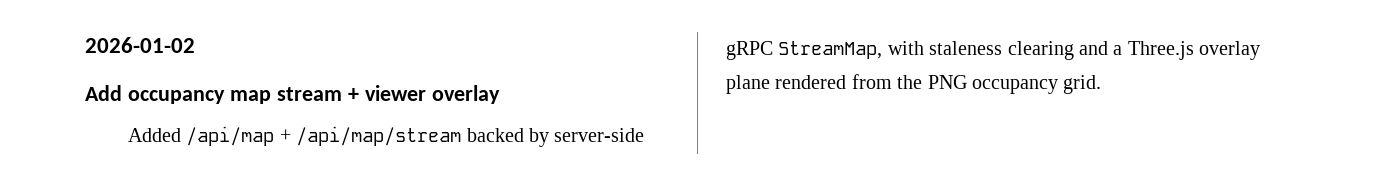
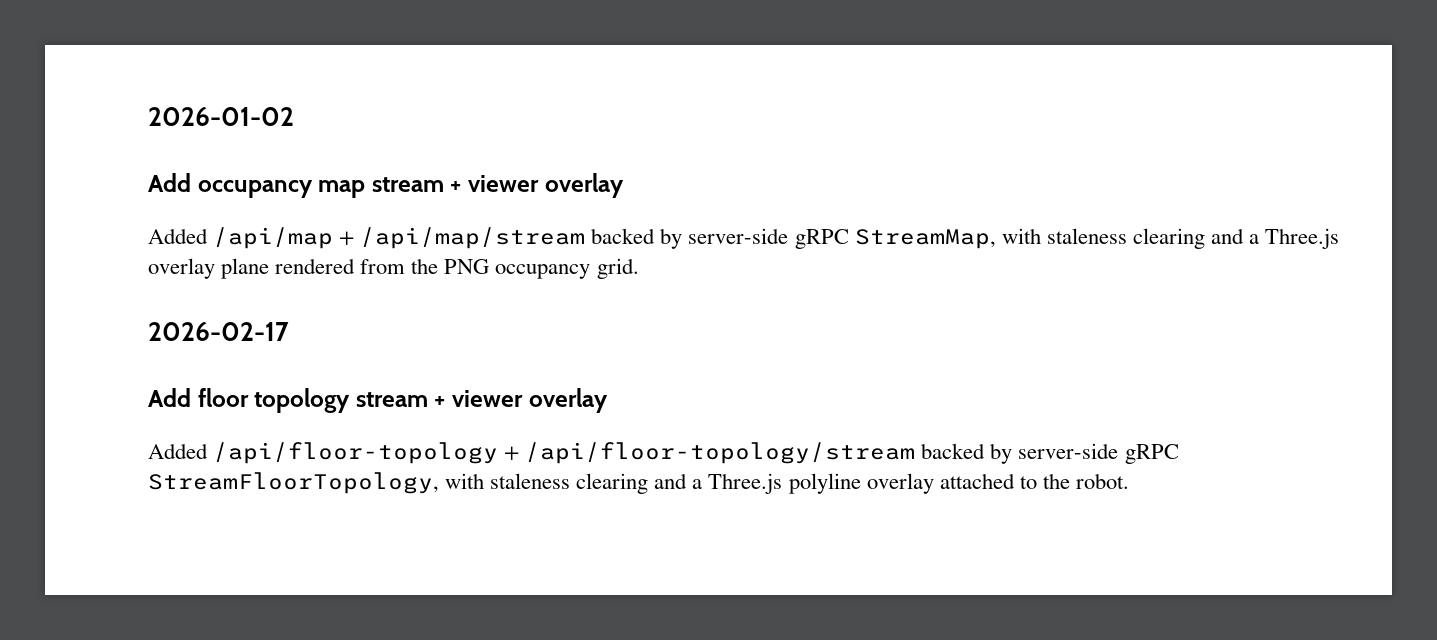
(1102, 84) none -> [148,322,289,341] [148,388,608,413] [148,442,1179,464] [148,472,1129,494] // 2026-02-17 // Add floor topology stream + viewer overlay // Added /api/floor-topology + /api/floor-topology/stream backed by server-side gRPC StreamFloorTopology, with staleness clearing and a Three.js polyline overlay attached to the robot.

